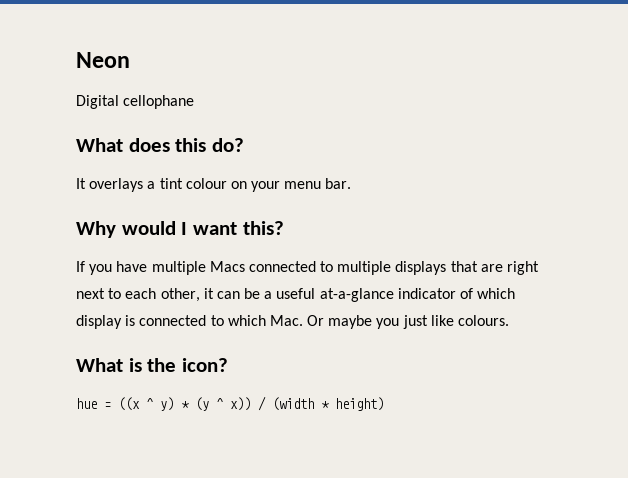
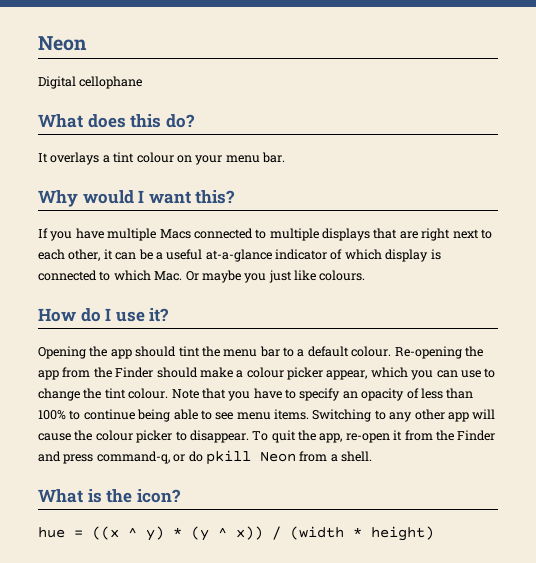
(510, 320) none -> [38,308,170,322] [38,346,483,359] [38,367,496,380] [38,388,474,401] [38,409,496,422] [38,430,496,443] [38,450,372,465] // How do I use it? // Opening the app should tint the menu bar to a default colour. Re-opening the app from the Finder should make a colour picker appear, which you can use to change the tint colour. Note that you have to specify an opacity of less than 100% to continue being able to see menu items. Switching to any other app will cause the colour picker to disappear. To quit the app, re-open it from the Finder and press command-q, or do pkill Neon from a shell.

